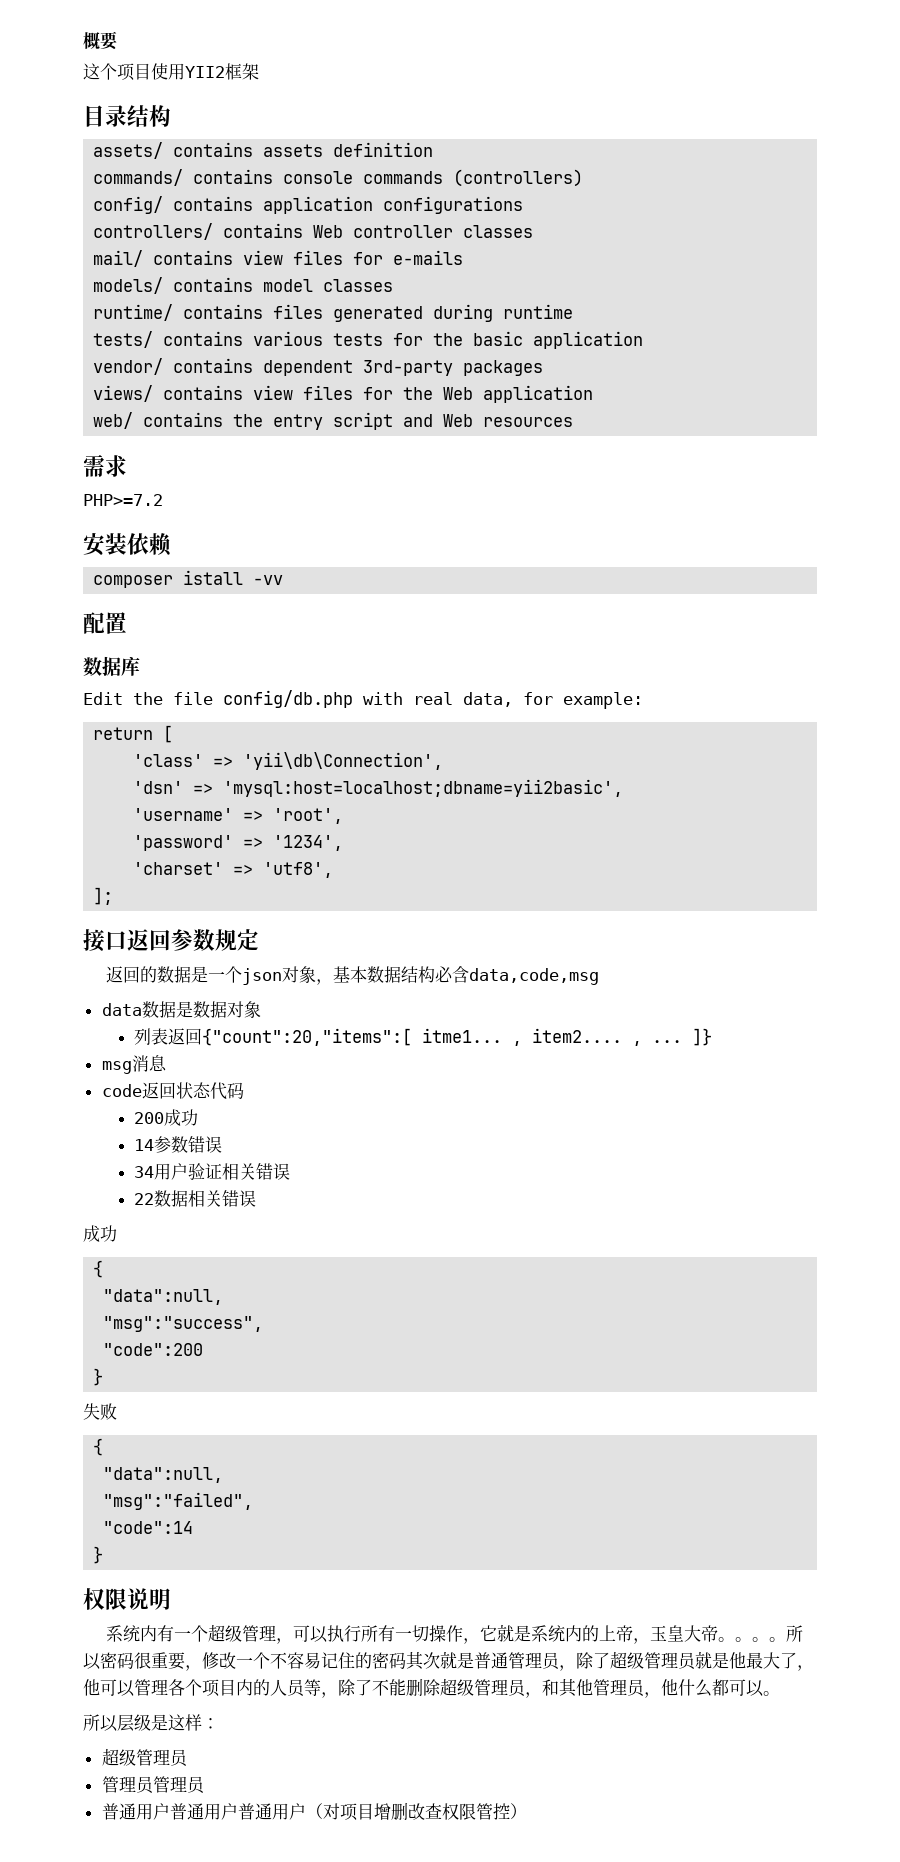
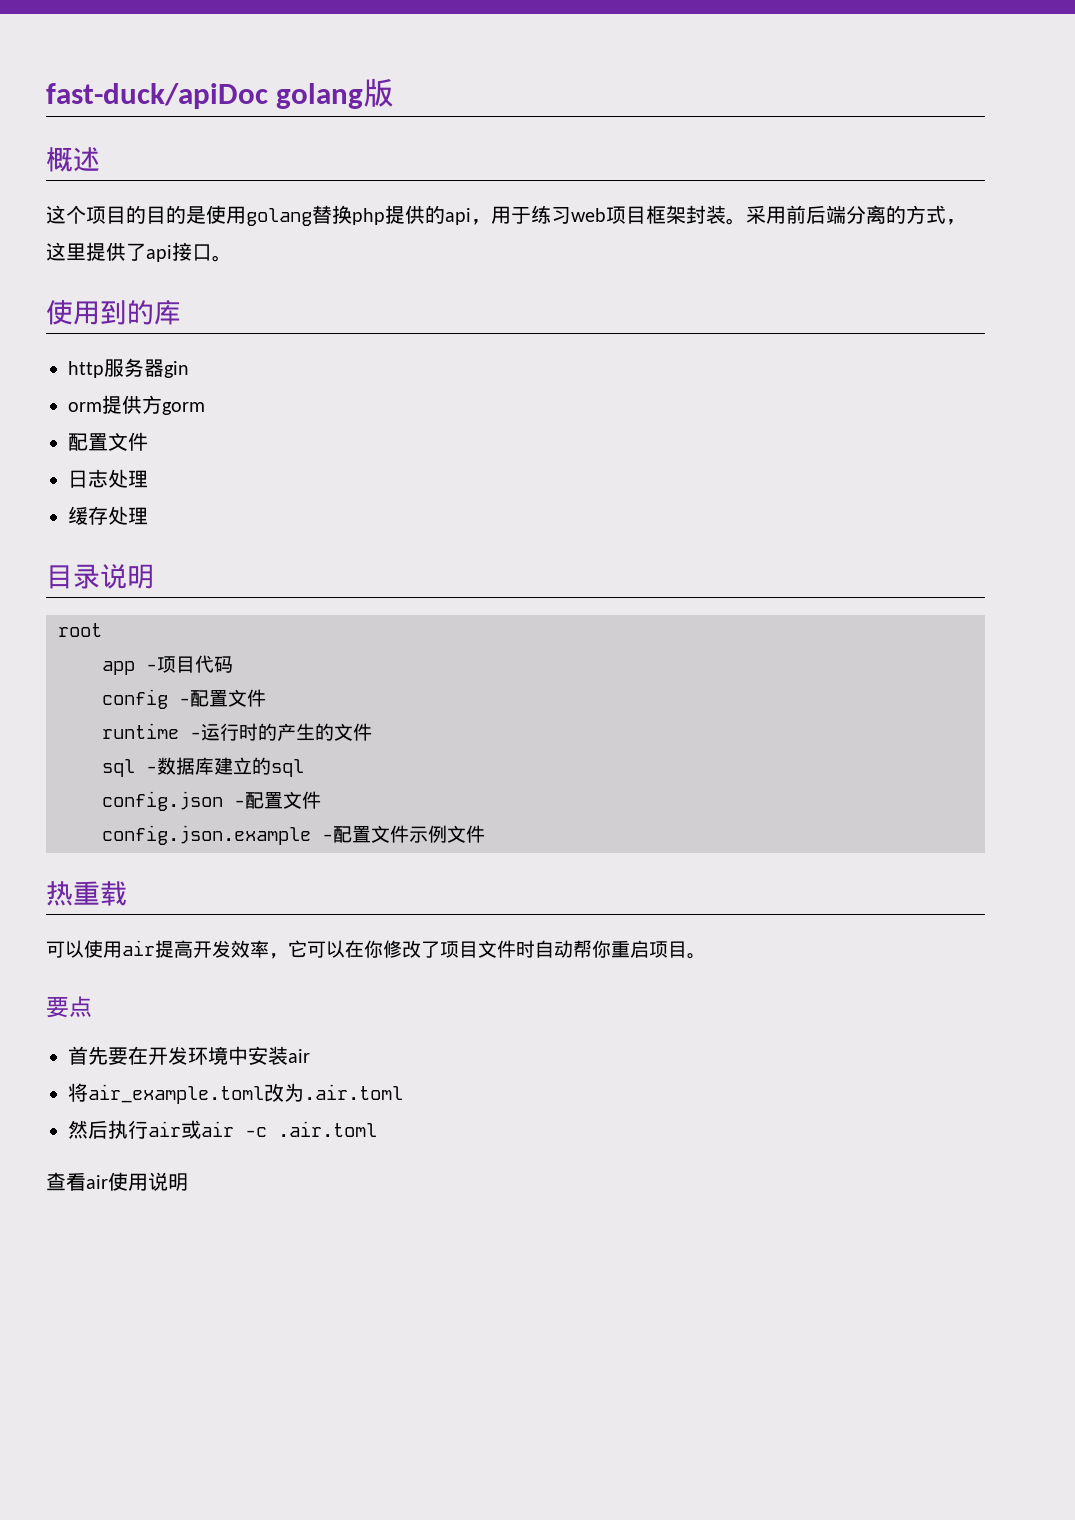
[83,31,118,50] 概要 -> [46,78,395,109] [46,147,100,172] fast-duck/apiDoc golang版 // 概述
[151,63,259,80] [83,105,171,127] [93,142,434,159] [93,169,584,187] [93,196,524,214] [93,223,534,240] [93,250,464,267] [93,277,394,294] [93,304,574,322] [93,331,644,349] [93,358,544,376] [93,385,594,403] [93,412,574,430] [83,454,127,477] [83,494,163,506] [83,533,172,556] [93,570,284,588] [83,612,127,634] [83,656,140,676] [83,690,643,709] [93,725,174,743] [133,752,444,770] [133,779,624,797] [133,808,344,824] [133,835,344,851] [133,862,334,878] [93,887,114,905] [83,929,259,952] [105,966,599,985] [101,1001,261,1018] [134,1028,713,1046] [101,1055,167,1074] [101,1082,244,1100] [134,1109,199,1126] [134,1136,223,1153] [134,1163,291,1180] [134,1190,257,1207] [83,1225,117,1242] [93,1260,104,1278] [103,1289,224,1305] [103,1316,264,1332] [103,1343,204,1356] [93,1368,104,1386] [83,1403,117,1420] [93,1438,104,1456] [103,1467,224,1483] [103,1492,254,1510] [103,1521,194,1534] [93,1546,104,1564] [83,1588,171,1610] [105,1624,803,1644] [83,1651,814,1671] [83,1678,780,1698] [83,1714,219,1732] [101,1748,189,1767] [101,1776,206,1794] [101,1802,527,1821] 使用YII2框架 // 目录结构 // assets/ contains assets definition // commands/ contains console commands (controllers) // config/ contains application configurations // controllers/ contains Web controller classes // mail/ contains view files for e-mails // models/ contains model classes // runtime/ contains files generated during runtime // tests/ contains various tests for the basic application // vendor/ contains dependent 3rd-party packages // views/ contains view files for the Web application // web/ contains the entry script and Web resources // 需求 // PHP>=7.2 // 安装依赖 // composer istall -vv // 配置 // 数据库 // Edit the file config/db.php with real data, for example: // return [ // 'class' => 'yii\db\Connection', // 'dsn' => 'mysql:host=localhost;dbname=yii2basic', // 'username' => 'root', // 'password' => '1234', // 'charset' => 'utf8', // ]; // 接口返回参数规定 // 返回的数据是一个json对象，基本数据结构必含data,code,msg // data数据是数据对象 // 列表返回{"count":20,"items":[ itme1... , item2.... , ... ]} // msg消息 // code返回状态代码 // 200成功 // 14参数错误 // 34用户验证相关错误 // 22数据相关错误 // 成功 // { // "data":null, // "msg":"success", // "code":200 // } // 失败 // { // "data":null, // "msg":"failed", // "code":14 // } // 权限说明 // 系统内有一个超级管理，可以执行所有一切操作，它就是系统内的上帝，玉皇大帝。。。。所以密码很重要，修改一个不容易记住的密码其次就是普通管理员，除了超级管理员就是他最大了，他可以管理各个项目内的人员等，除了不能删除超级管理员，和其他管理员，他什么都可以。 // 所以层级是这样： // 超级管理员 // 管理员管理员 // 普通用户普通用户普通用户（对项目增删改查权限管控） -> [126,205,966,226] [46,242,232,262] [46,300,181,325] [68,358,189,378] [68,395,205,415] [68,432,148,451] [68,469,148,488] [68,506,148,525] [46,563,154,589] [58,623,102,637] [102,655,233,675] [102,689,266,709] [102,723,372,741] [102,757,304,777] [102,791,321,811] [102,825,485,845] [46,881,127,906] [46,940,706,959] [46,996,92,1018] [68,1046,310,1065] [68,1083,403,1104] [68,1120,377,1139] [46,1172,188,1191] 的目的是使用golang替换php提供的api，用于练习web项目框架封装。采用前后端分离的方式，这里提供了api接口。 // 使用到的库 // http服务器gin // orm提供方gorm // 配置文件 // 日志处理 // 缓存处理 // 目录说明 // root // app -项目代码 // config -配置文件 // runtime -运行时的产生的文件 // sql -数据库建立的sql // config.json -配置文件 // config.json.example -配置文件示例文件 // 热重载 // 可以使用air提高开发效率，它可以在你修改了项目文件时自动帮你重启项目。 // 要点 // 首先要在开发环境中安装air // 将air_example.toml改为.air.toml // 然后执行air或air -c .air.toml // 查看air使用说明

